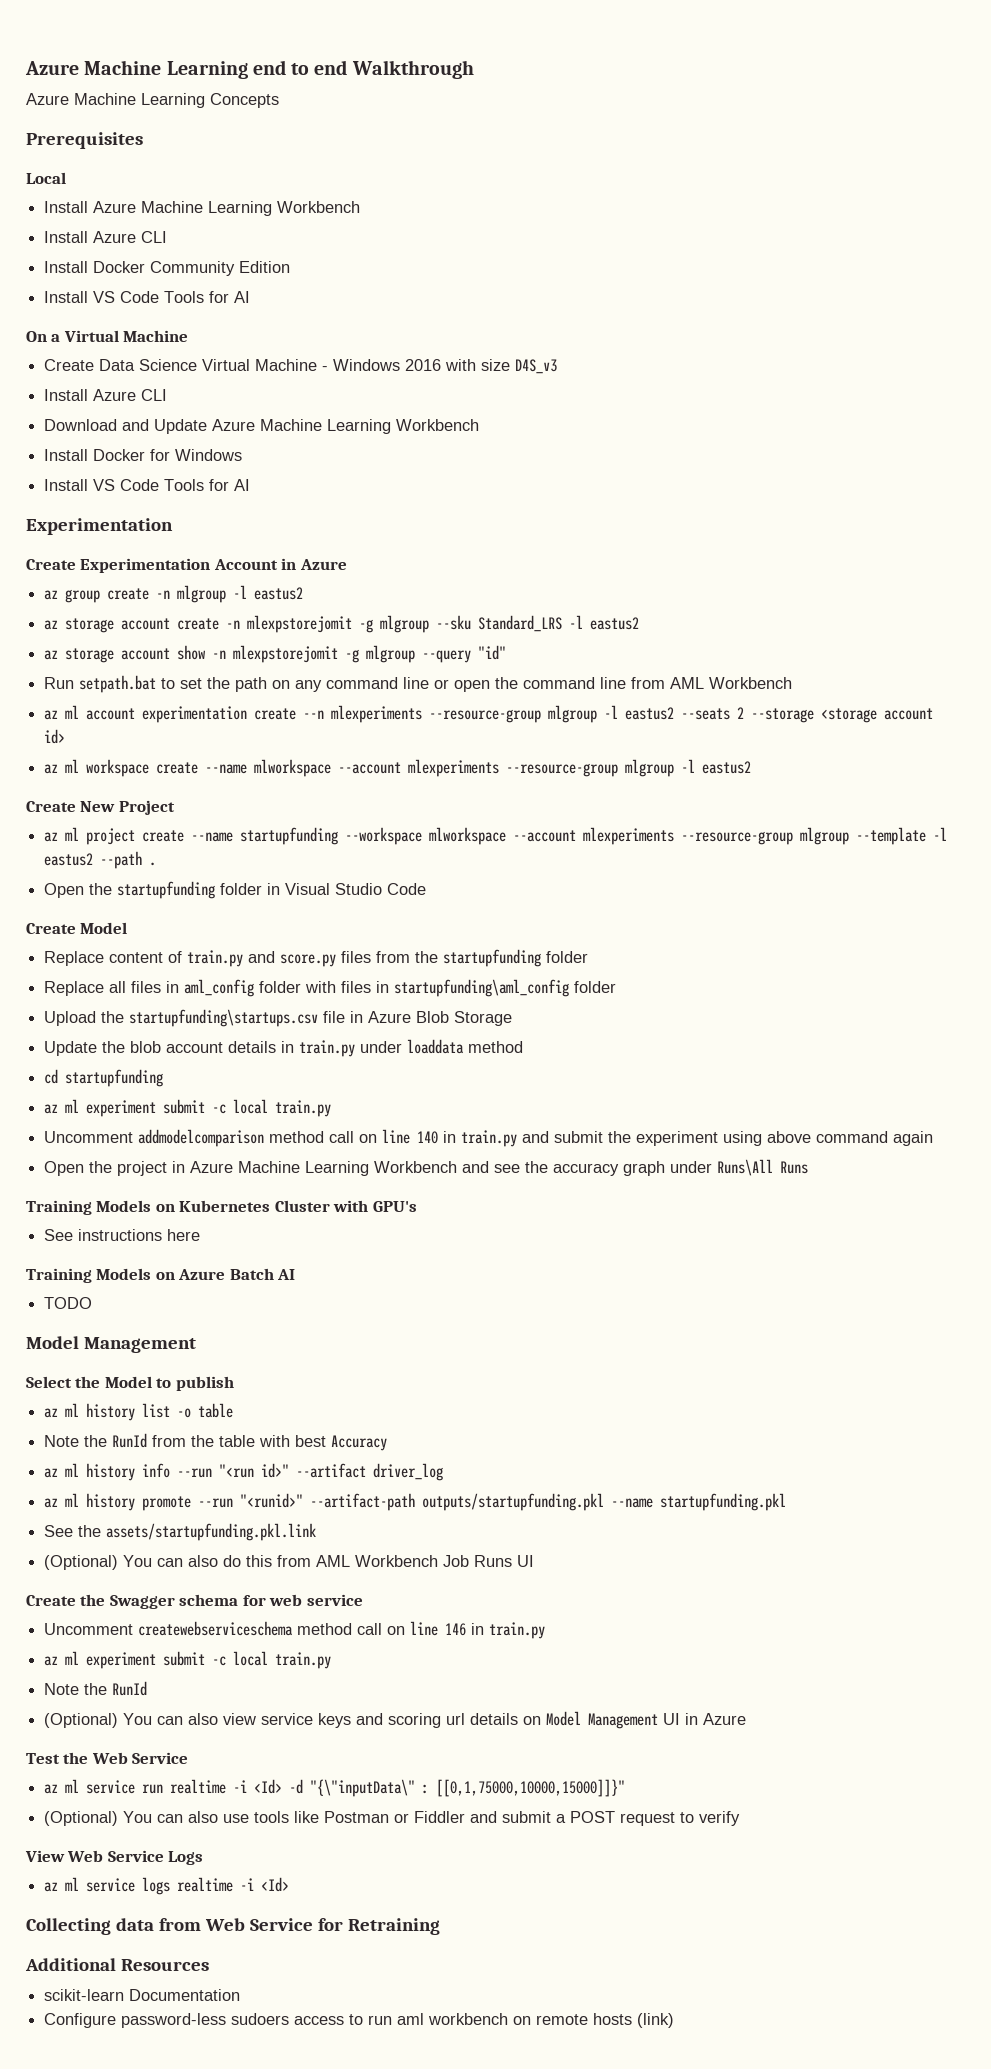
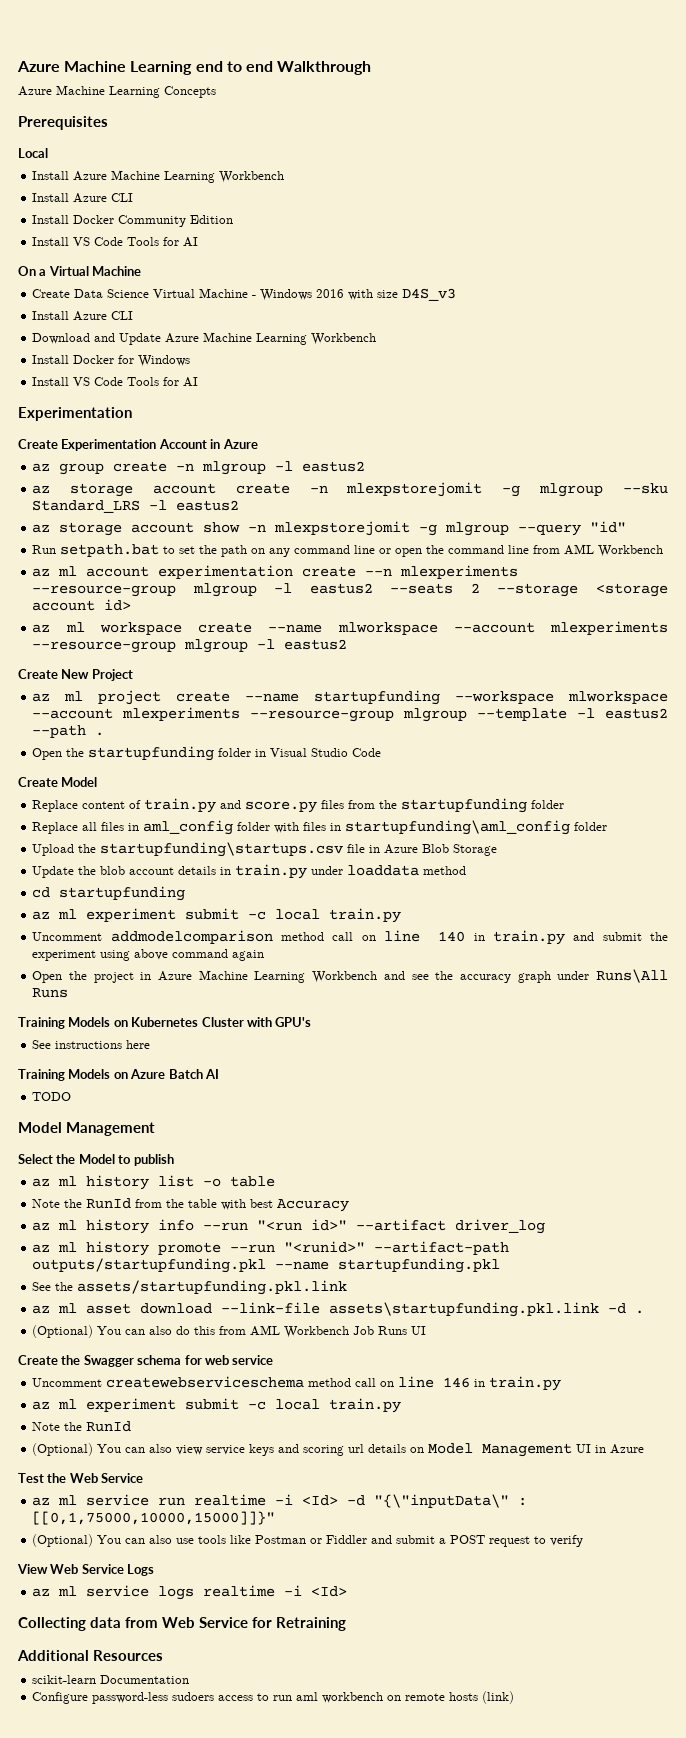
(317, 1532) none -> [32,1302,645,1317] // az ml asset download --link-file assets\startupfunding.pkl.link -d .

